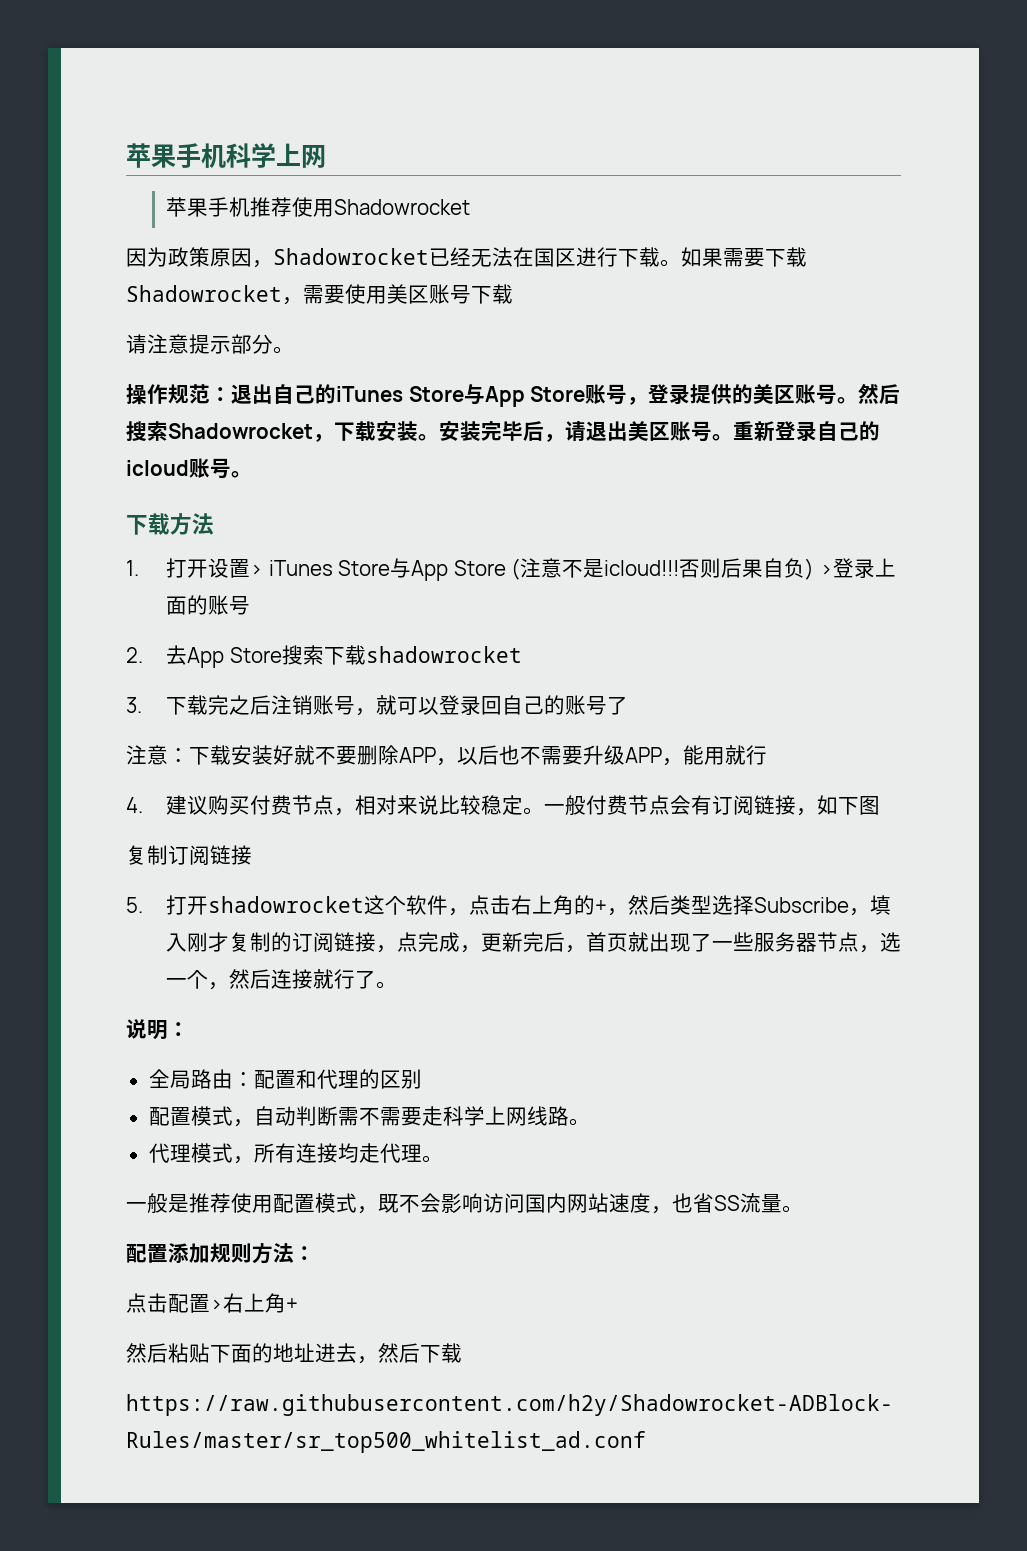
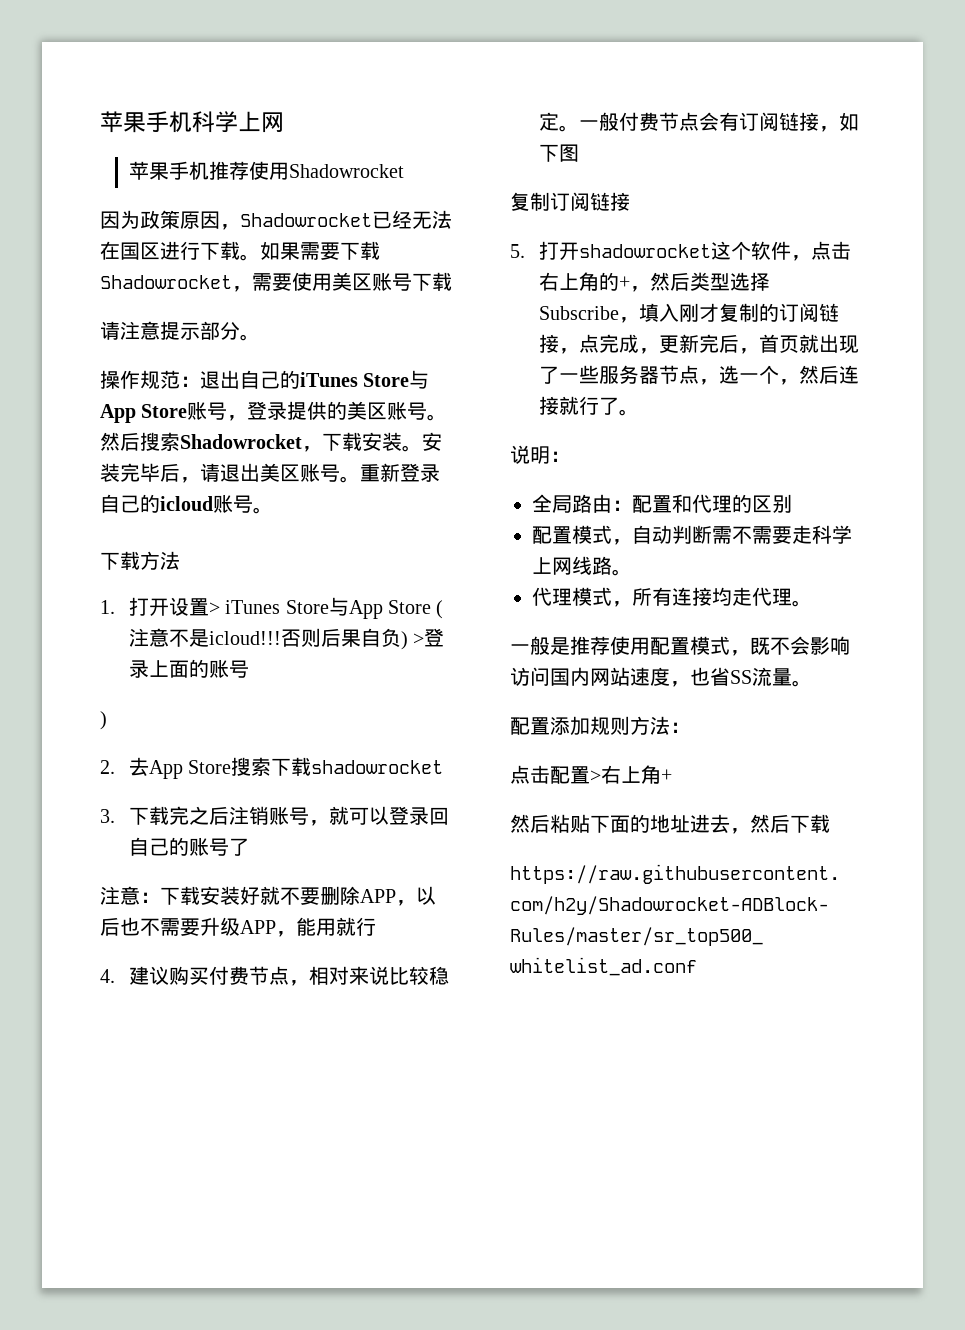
(250, 605) none -> [100,711,107,730] // )

